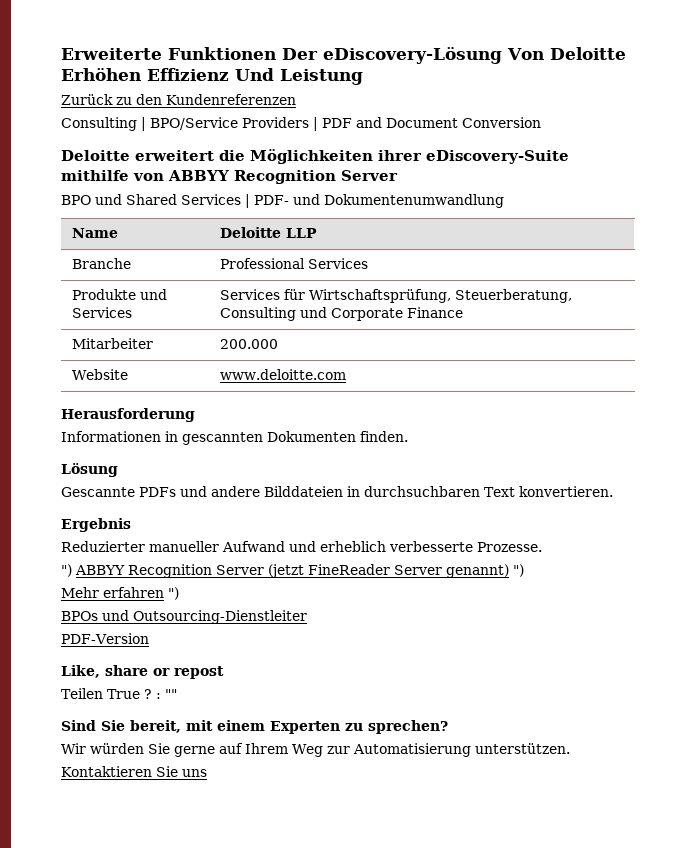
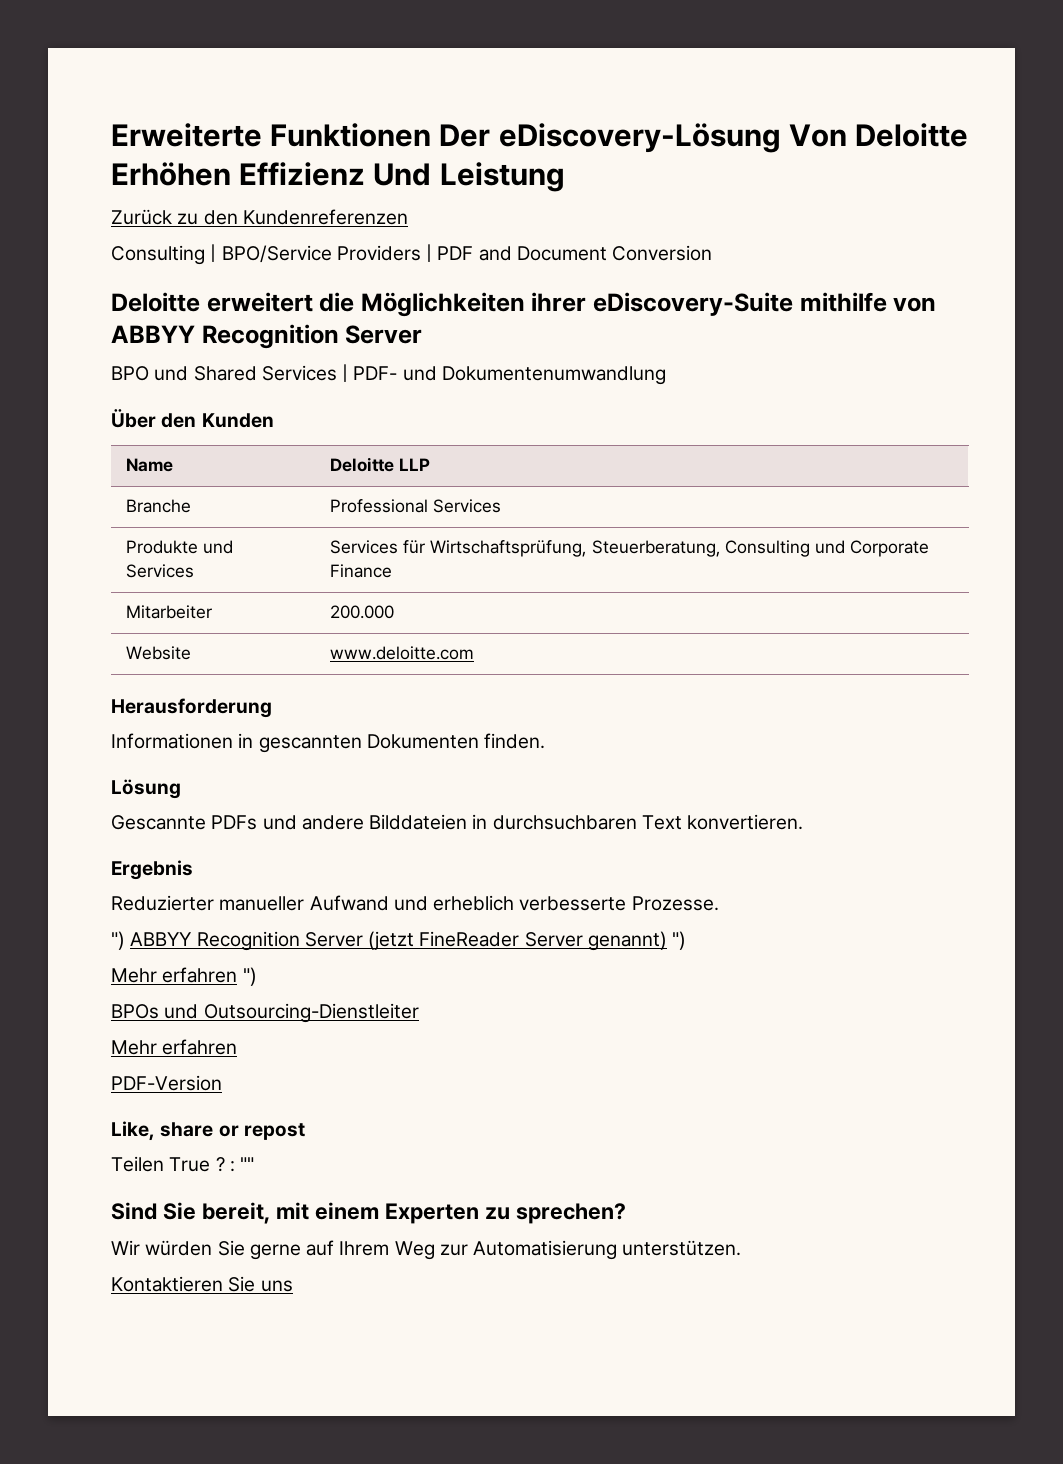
(504, 201) none -> [111,409,274,428] // Über den Kunden
(307, 617) none -> [111,1039,238,1055] // Mehr erfahren

